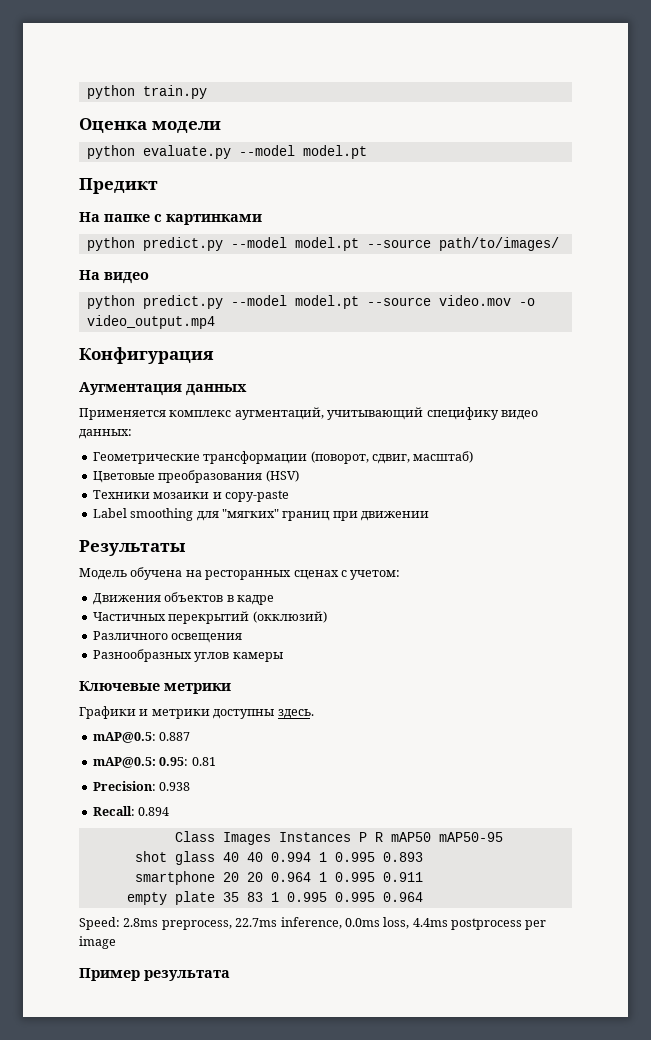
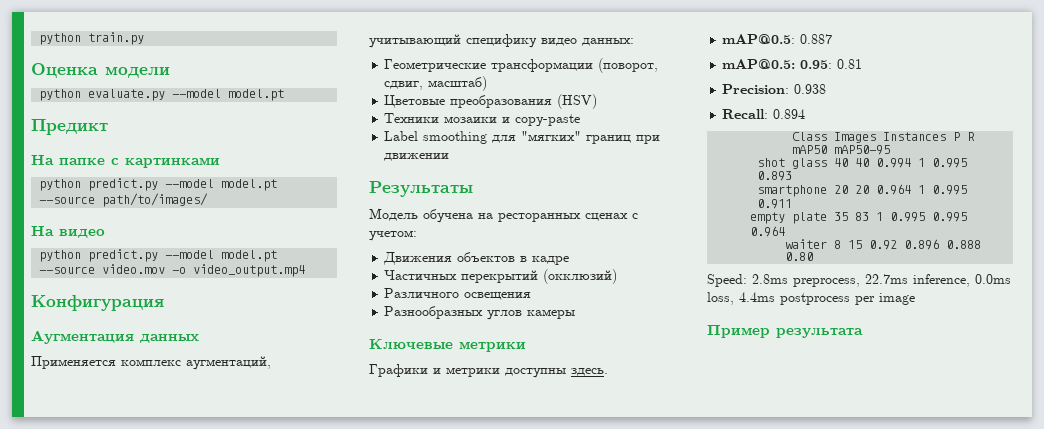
(423, 897) none -> [785,239,982,250] [785,252,814,261] // waiter 8 15 0.92 0.896 0.888 0.80

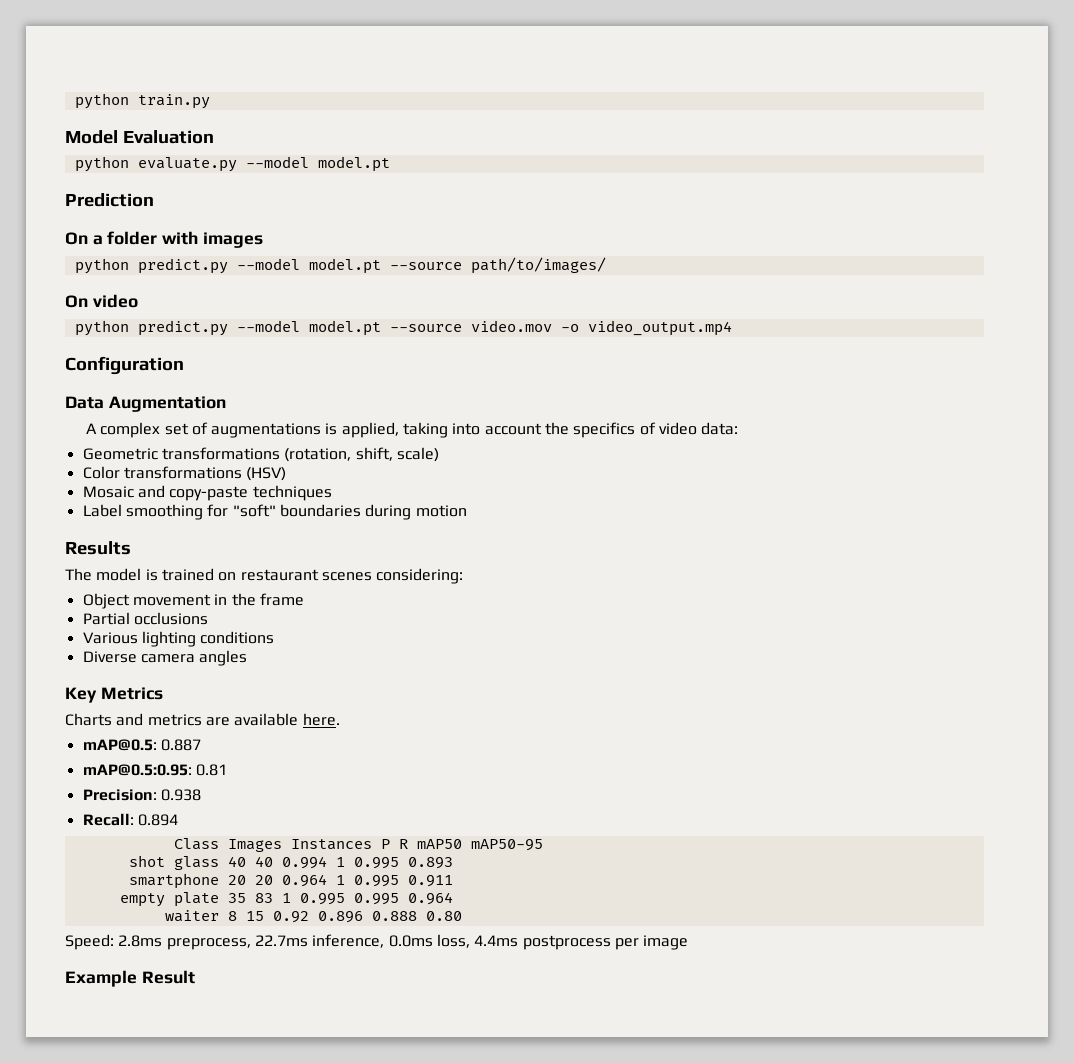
[31,63,170,78] Оценка модели -> [65,130,214,144] Model Evaluation
[31,119,108,135] [31,154,220,168] Предикт // На папке с картинками -> [65,193,154,207] [65,231,263,248] Prediction // On a folder with images
[31,225,105,238] На видео -> [65,294,138,308] On video
[31,295,164,311] [31,330,199,344] [31,356,271,370] [369,34,634,48] [384,58,659,73] [384,76,488,91] [384,94,598,109] [384,113,511,123] Конфигурация // Аугментация данных // Применяется комплекс аугментаций, учитывающий специфику видео данных: // Геометрические трансформации (поворот, сдвиг, масштаб) // Цветовые преобразования (HSV) // Техники мозаики и -> [65,356,184,375] [65,396,226,412] [85,422,739,438] [82,447,439,462] [82,466,287,481] [82,485,165,498] Configuration // Data Augmentation // A complex set of augmentations is applied, taking into account the specifics of video data: // Geometric transformations (rotation, shift, scale) // Color transformations (HSV) // Mosaic and
(581, 120) none -> [252,485,332,501] techniques
[492,131,661,144] [384,153,450,161] [369,181,473,197] [369,208,638,223] [369,230,417,241] [383,252,570,265] [384,269,618,284] [384,288,532,300] [384,306,576,320] [369,339,526,352] [369,364,608,378] для "мягких" границ при движении // Результаты // Модель обучена на ресторанных сценах с учетом: // Движения объектов в кадре // Частичных перекрытий (окклюзий) // Различного освещения // Разнообразных углов камеры // Ключевые метрики // Графики и метрики доступны здесь. -> [207,504,467,520] [65,541,131,555] [65,568,464,584] [82,593,304,609] [82,612,208,625] [82,631,275,647] [82,650,248,666] [65,687,163,703] [65,713,340,726] for "soft" boundaries during motion // Results // The model is trained on restaurant scenes considering: // Object movement in the frame // Partial occlusions // Various lighting conditions // Diverse camera angles // Key Metrics // Charts and metrics are available here.
[722,59,833,69] mAP@0.5: 0.95: -> [82,764,192,776] mAP@0.5:0.95:
[707,325,863,338] Пример результата -> [65,970,195,987] Example Result

